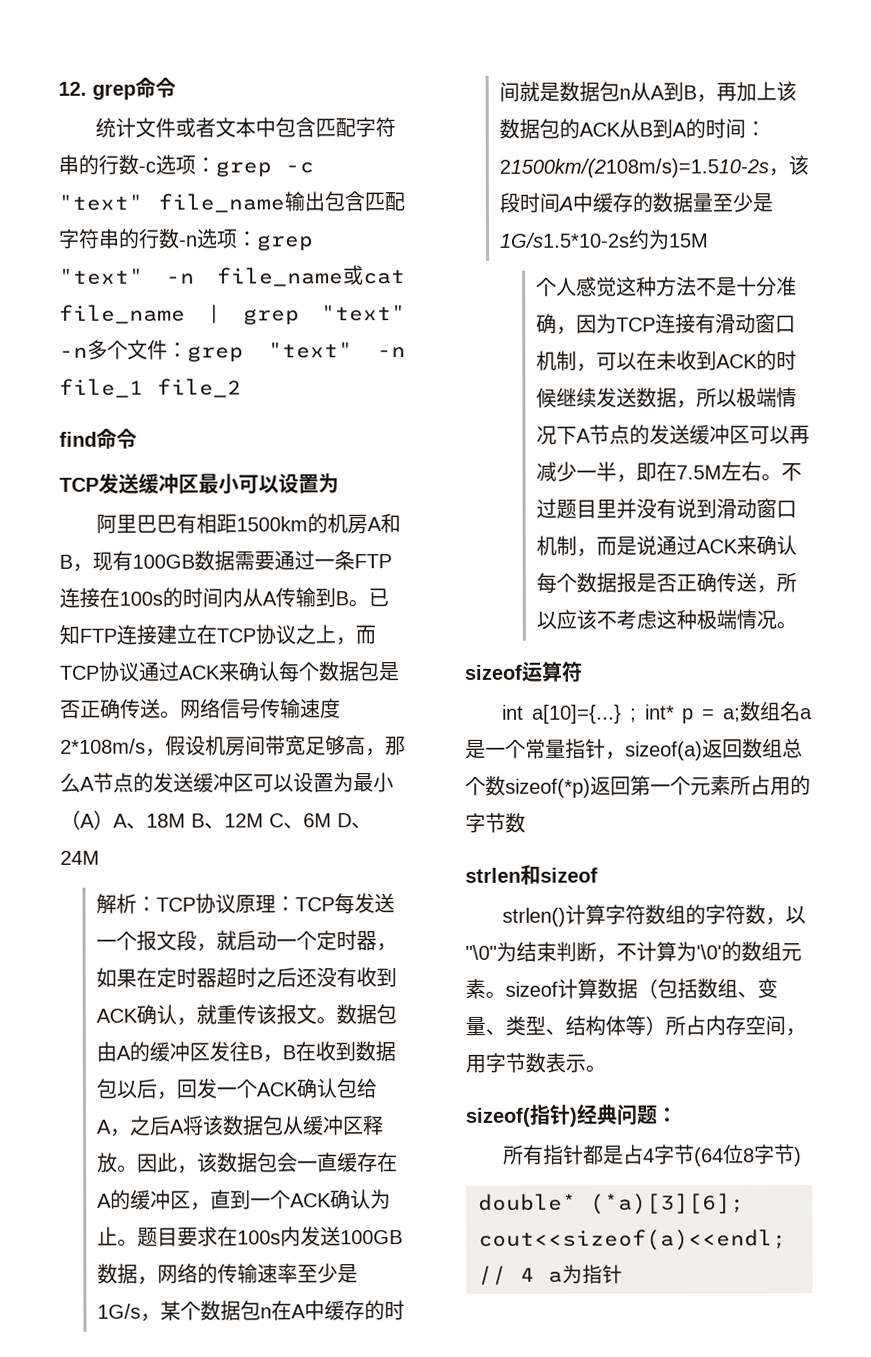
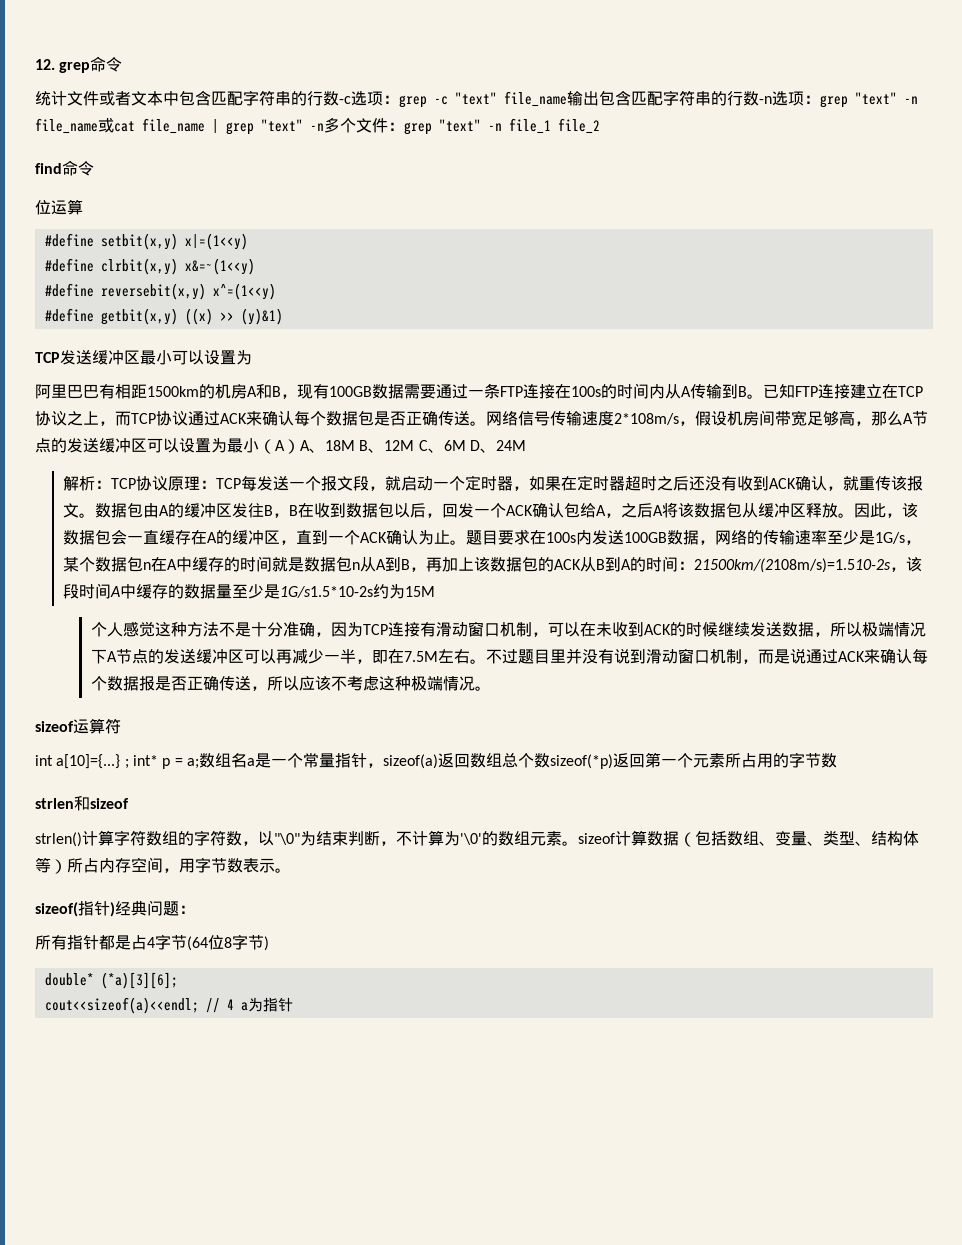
(137, 438) none -> [35,199,83,215] [44,233,248,250] [44,258,255,275] [44,283,276,300] [44,308,283,325] // 位运算 // #define setbit(x,y) x|=(1<<y) // #define clrbit(x,y) x&=~(1<<y) // #define reversebit(x,y) x^=(1<<y) // #define getbit(x,y) ((x) >> (y)&1)

